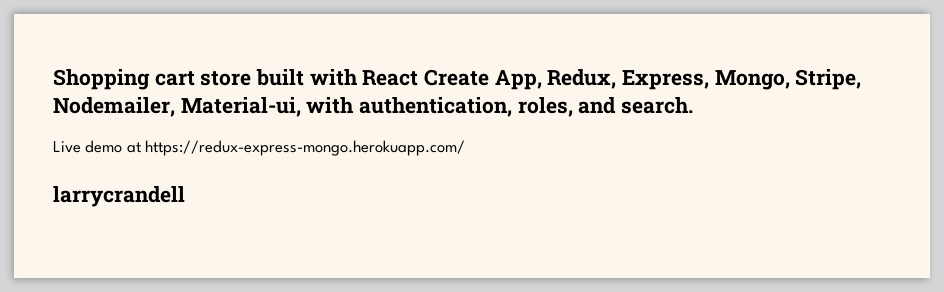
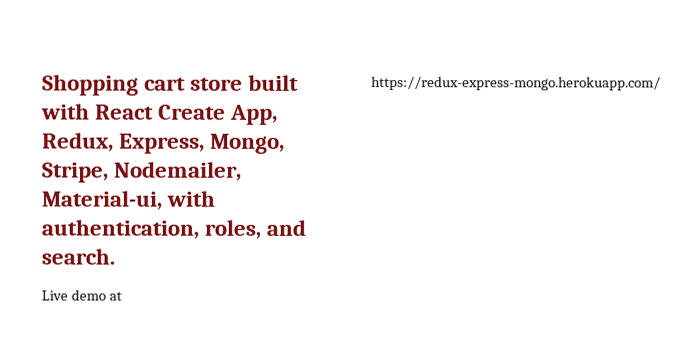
[53,186,185,207] // larrycrandell -> (661, 83) none

